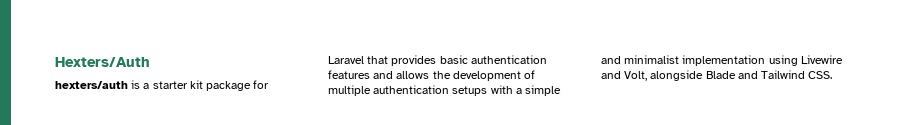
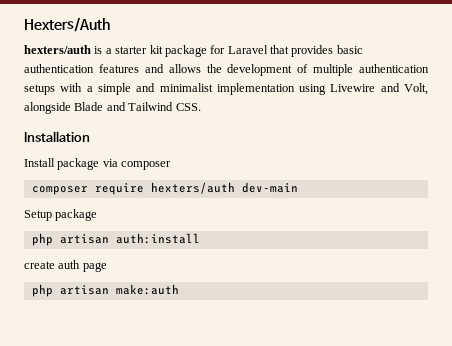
(833, 75) none -> [24,131,90,142] [24,158,172,170] [31,182,298,195] [24,209,98,221] [31,233,200,246] [24,260,107,272] [31,284,179,297] // Installation // Install package via composer // composer require hexters/auth dev-main // Setup package // php artisan auth:install // create auth page // php artisan make:auth

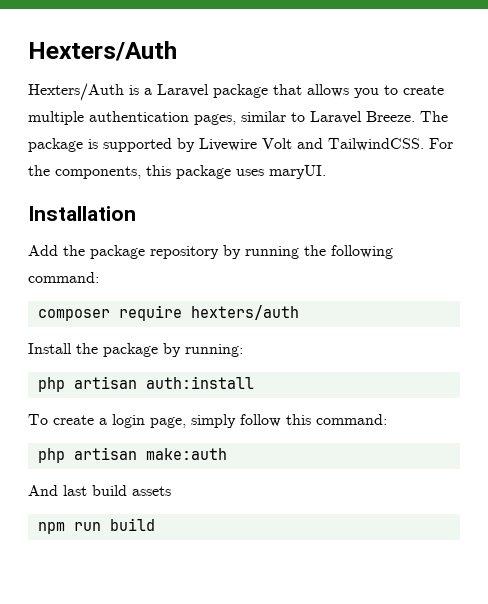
[24,45,91,54] hexters/auth -> [28,83,124,101] Hexters/Auth
[115,45,363,57] [24,64,429,76] [24,83,429,95] [24,102,201,114] [24,131,90,142] [24,158,172,170] starter kit package for Laravel that provides basic authentication features and allows the development of multiple authentication setups with a simple and minimalist implementation using Livewire and Volt, alongside Blade and Tailwind CSS. // Installation // Install package via composer -> [157,84,444,98] [28,111,448,125] [28,138,453,152] [28,165,326,179] [28,206,136,221] [28,245,393,259] [28,272,99,283] Laravel package that allows you to create multiple authentication pages, similar to Laravel Breeze. The package is supported by Livewire Volt and TailwindCSS. For the components, this package uses maryUI. // Installation // Add the package repository by running the following command:
[241,182,298,193] [24,209,98,221] dev-main // Setup package -> [28,343,243,357] // Install the package by running:
[24,260,107,272] [31,284,179,297] create auth page // php artisan make:auth -> [28,414,387,428] [37,447,227,463] [28,485,171,496] [37,518,155,534] To create a login page, simply follow this command: // php artisan make:auth // And last build assets // npm run build

